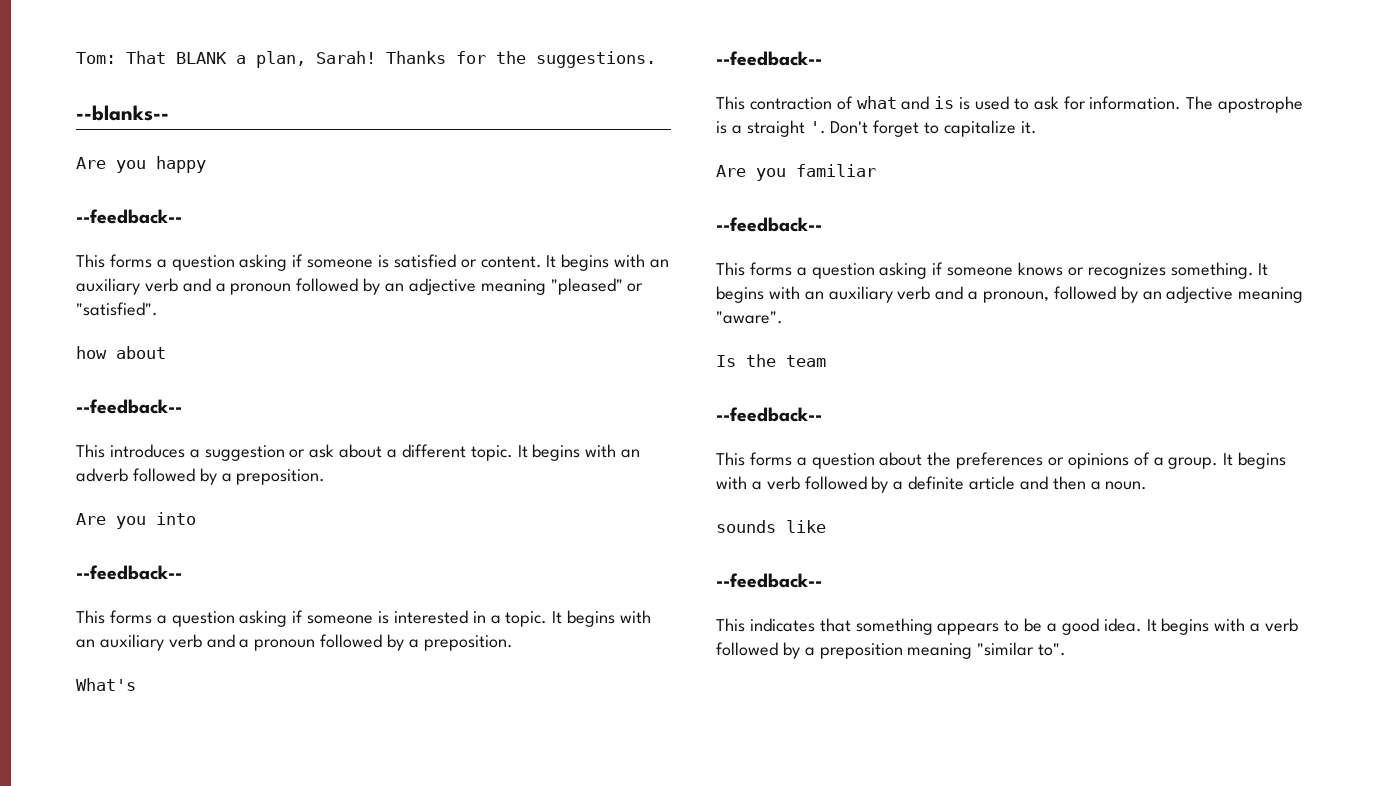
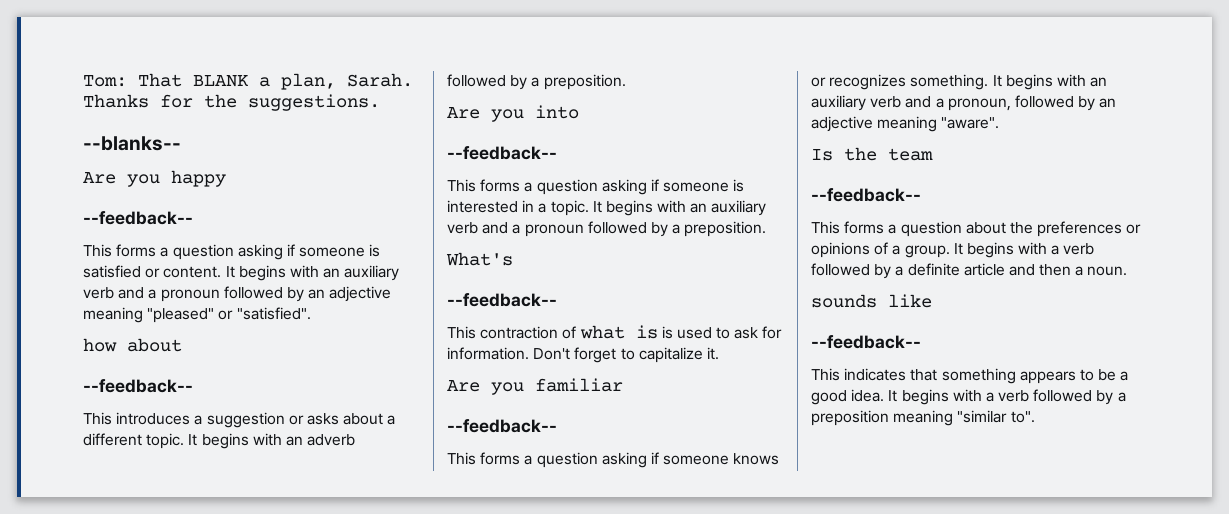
[316,51,376,64] Sarah! -> [347,73,413,87] Sarah.
[309,444,335,458] ask -> [306,413,339,425] asks
[901,96,930,110] and -> (625, 332) none
[1186,96,1304,113] [716,120,826,137] The apostrophe is a straight '. -> (529, 353) none

